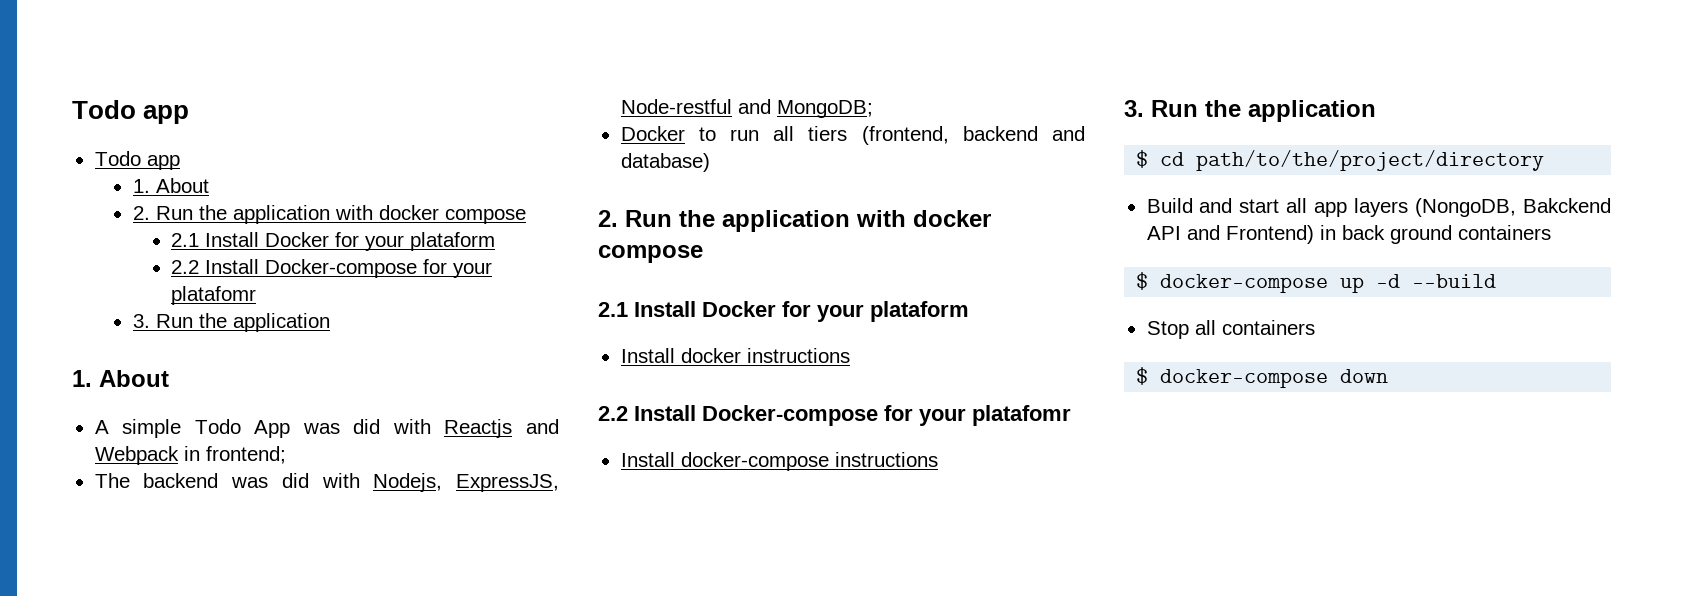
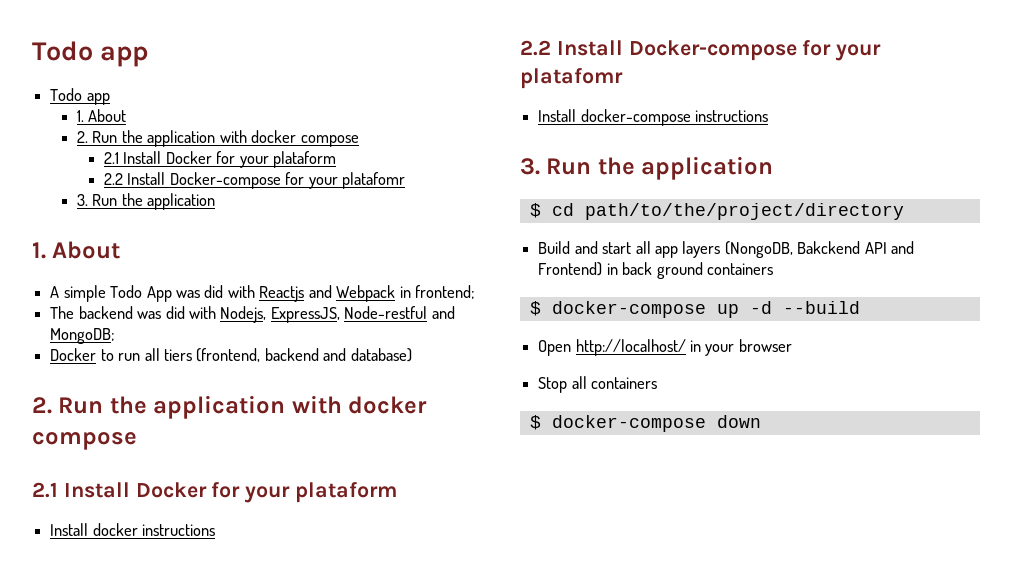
(1497, 281) none -> [538,339,792,356] // Open http://localhost/ in your browser

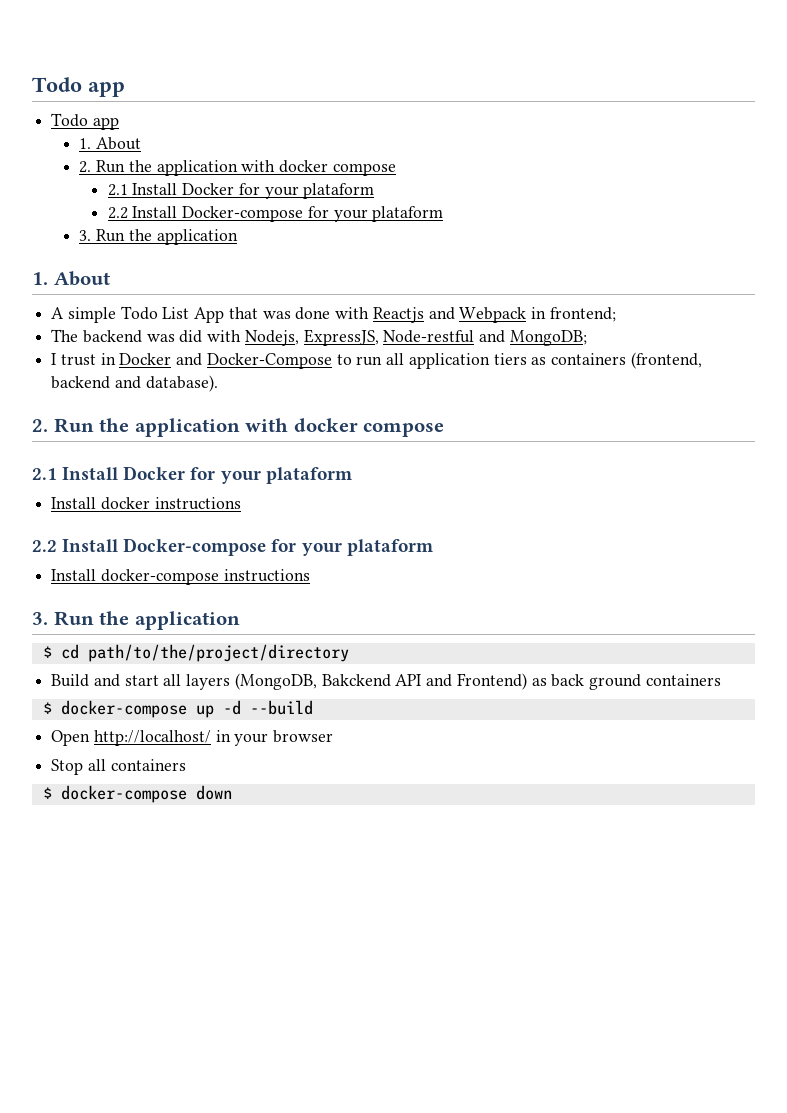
[341,172,405,189] platafomr -> [372,206,444,222] plataform
[146,285,224,302] App was did -> [162,307,331,323] List App that was done
[50,348,192,361] Docker to run all tiers -> [51,353,626,369] I trust in Docker and Docker-Compose to run all application tiers as containers
[350,348,412,362] database) -> [145,375,218,392] database).
[520,68,623,89] platafomr -> [346,539,433,556] plataform
[654,241,793,258] app layers (NongoDB, -> [186,673,317,690] layers (MongoDB,
[606,263,618,275] in -> [531,678,547,686] as

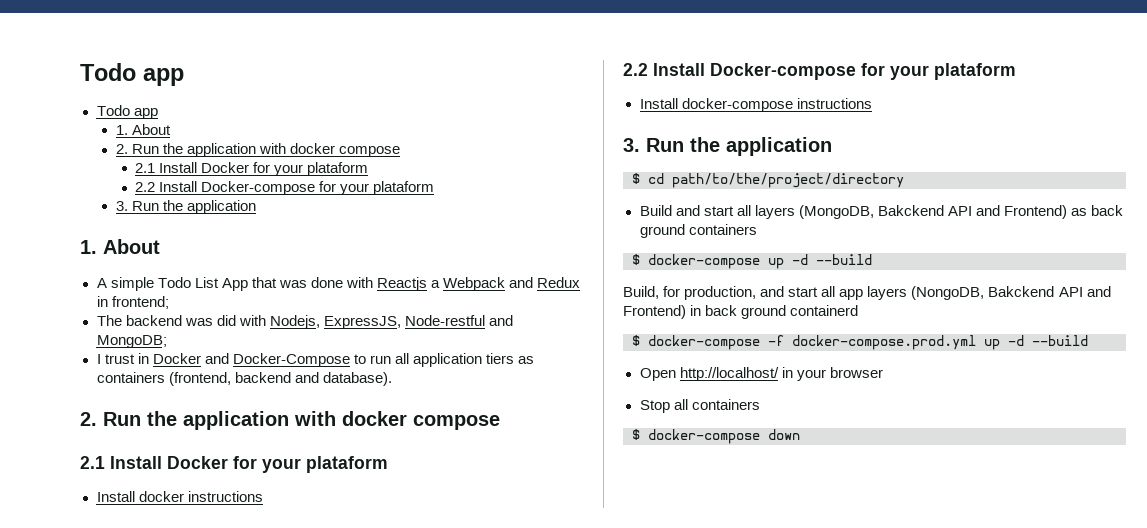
[428,307,527,323] and Webpack -> [431,277,581,291] a Webpack and Redux
(313, 707) none -> [623,286,1111,300] [623,305,859,319] [632,335,1088,350] // Build, for production, and start all app layers (NongoDB, Bakckend API and Frontend) in back ground containerd // $ docker-compose -f docker-compose.prod.yml up -d --build

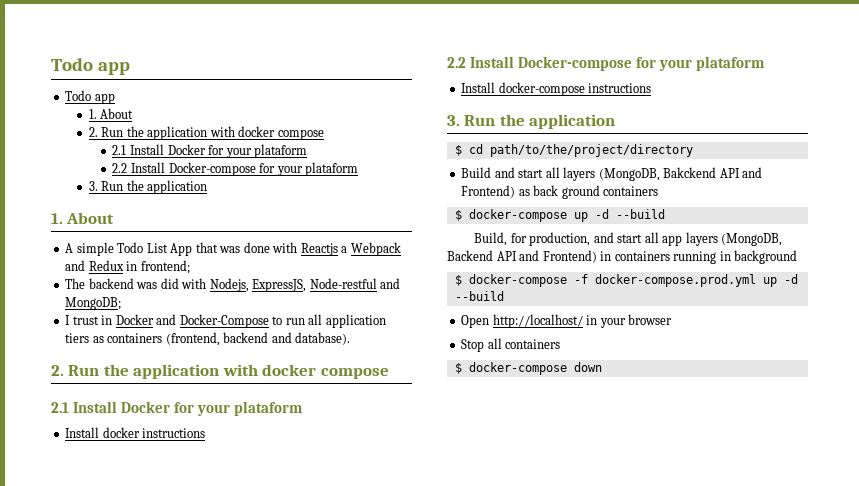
[911,286,1055,300] (NongoDB, Bakckend -> [721,233,783,246] [447,250,493,261] (MongoDB, Backend
[705,305,859,319] back ground containerd -> [614,250,798,264] containers running in background

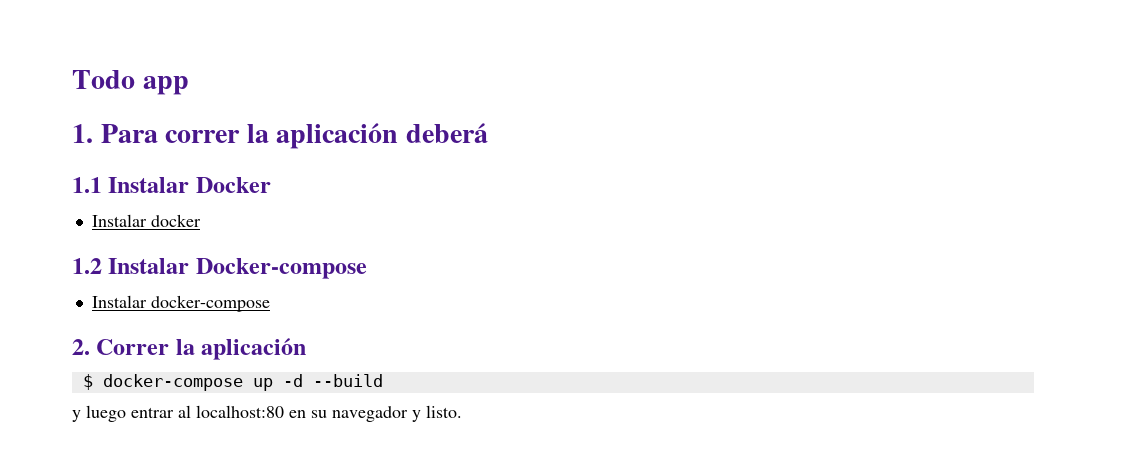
[51,58,130,75] [65,90,115,104] [88,108,134,119] [88,126,324,140] [112,144,308,158] [112,162,359,176] [88,180,208,194] [51,212,115,224] [65,242,401,256] [65,260,190,274] [65,278,401,292] [65,297,122,310] [65,314,386,328] [65,332,351,346] [51,364,389,379] [51,401,303,416] [65,427,206,438] [447,56,765,71] [461,82,652,96] [447,114,616,129] [454,144,693,157] [461,167,763,181] [461,185,659,199] Todo app // Todo app // 1. About // 2. Run the application with docker compose // 2.1 Install Docker for your plataform // 2.2 Install Docker-compose for your plataform // 3. Run the application // 1. About // A simple Todo List App that was done with Reactjs a Webpack and Redux in frontend; // The backend was did with Nodejs, ExpressJS, Node-restful and MongoDB; // I trust in Docker and Docker-Compose to run all application tiers as containers (frontend, backend and database). // 2. Run the application with docker compose // 2.1 Install Docker for your plataform // Install docker instructions // 2.2 Install Docker-compose for your plataform // Install docker-compose instructions // 3. Run the application // $ cd path/to/the/project/directory // Build and start all layers (MongoDB, Bakckend API and Frontend) as back ground containers -> [72,70,189,95] [72,123,488,149] [72,177,271,193] [91,214,201,227] [72,258,367,279] [91,295,270,312] [72,338,307,360] Todo app // 1. Para correr la aplicación deberá // 1.1 Instalar Docker // Instalar docker // 1.2 Instalar Docker-compose // Instalar docker-compose // 2. Correr la aplicación
[474,232,783,246] [447,250,798,264] [454,274,798,287] [454,291,504,301] [461,314,673,328] [461,338,561,352] [454,362,602,375] Build, for production, and start all app layers (MongoDB, Backend API and Frontend) in containers running in background // $ docker-compose -f docker-compose.prod.yml up -d --build // Open http://localhost/ in your browser // Stop all containers // $ docker-compose down -> [72,405,462,422] y luego entrar al localhost:80 en su navegador y listo.

